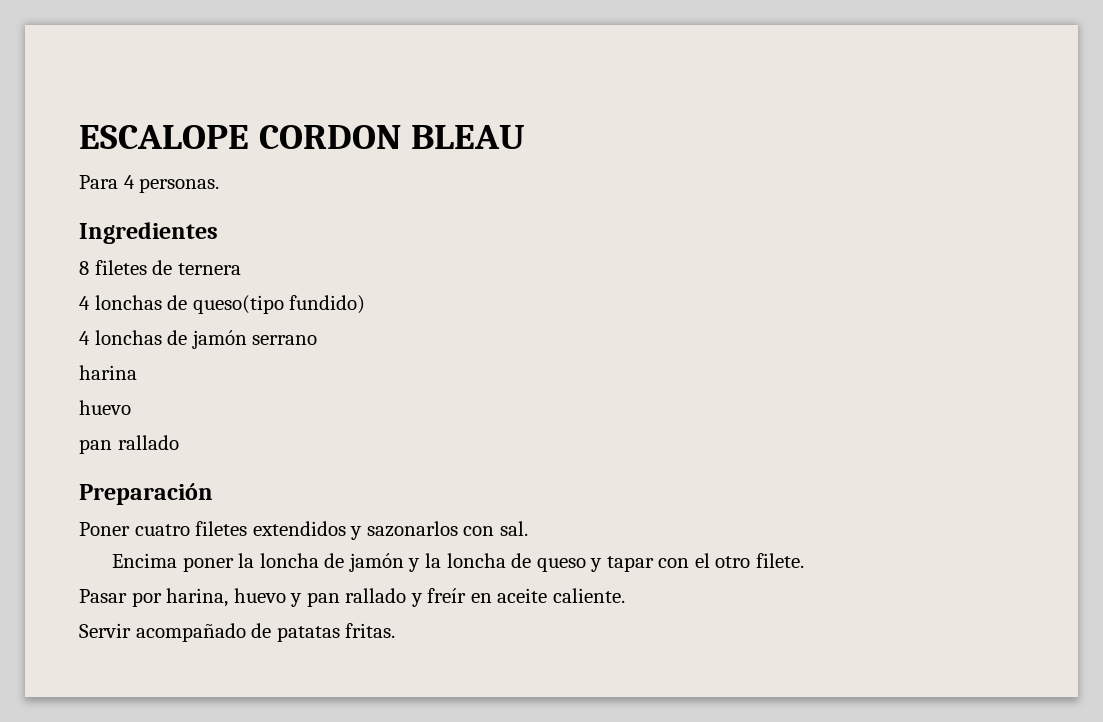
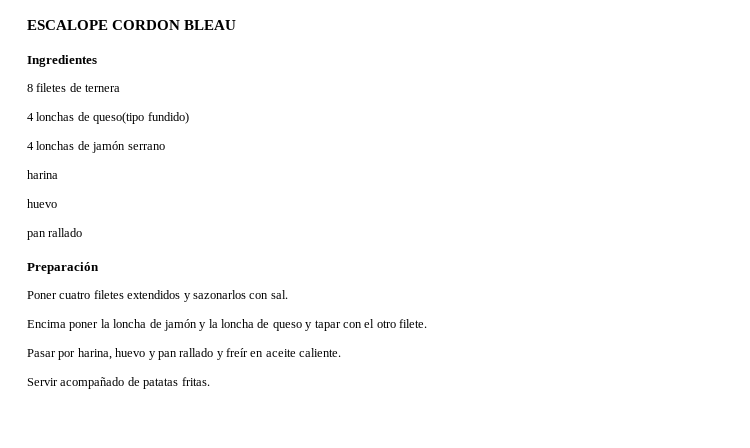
[79,175,220,193] // Para 4 personas. -> (237, 25) none

